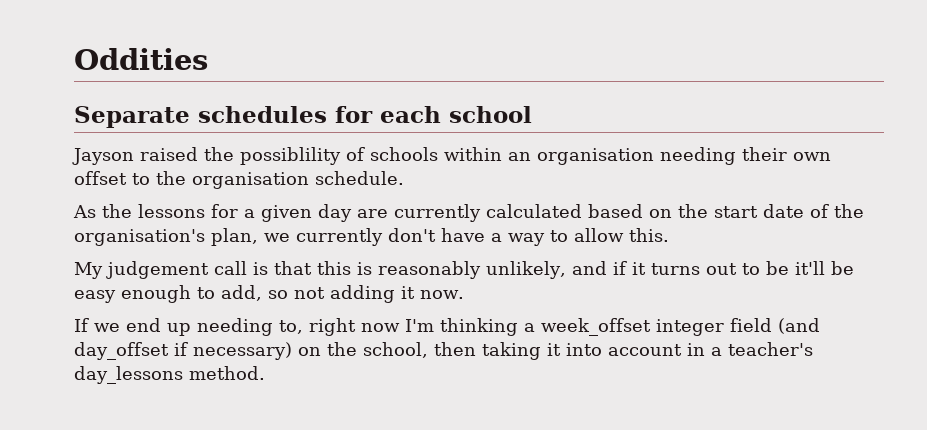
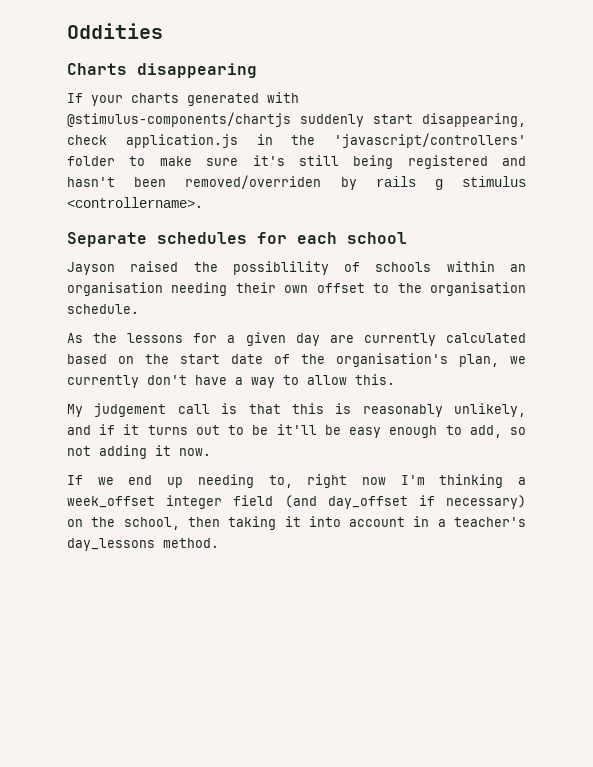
(208, 59) none -> [67,63,257,78] [67,92,299,106] [67,112,526,127] [67,133,526,148] [67,155,526,169] [67,175,526,190] [67,197,203,208] // Charts disappearing // If your charts generated with @stimulus-components/chartjs suddenly start disappearing, check application.js in the 'javascript/controllers' folder to make sure it's still being registered and hasn't been removed/overriden by rails g stimulus <controllername>.

